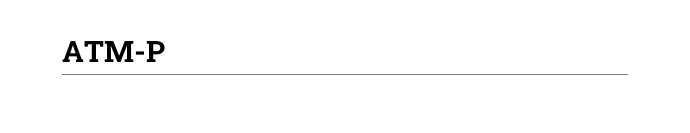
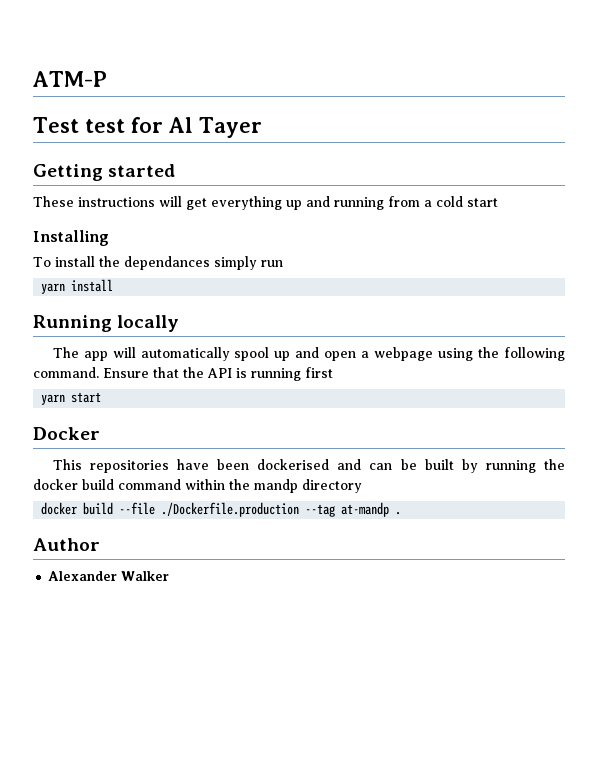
(165, 51) none -> [33,117,262,138] [33,164,176,181] [33,196,498,210] [33,230,109,246] [33,256,283,270] [41,279,114,294] [33,315,180,332] [52,347,566,361] [33,367,333,381] [41,392,102,405] [33,427,100,440] [52,459,565,473] [33,479,362,493] [41,502,402,517] [33,538,100,551] [48,571,170,581] // Test test for Al Tayer // Getting started // These instructions will get everything up and running from a cold start // Installing // To install the dependances simply run // yarn install // Running locally // The app will automatically spool up and open a webpage using the following command. Ensure that the API is running first // yarn start // Docker // This repositories have been dockerised and can be built by running the docker build command within the mandp directory // docker build --file ./Dockerfile.production --tag at-mandp . // Author // Alexander Walker

